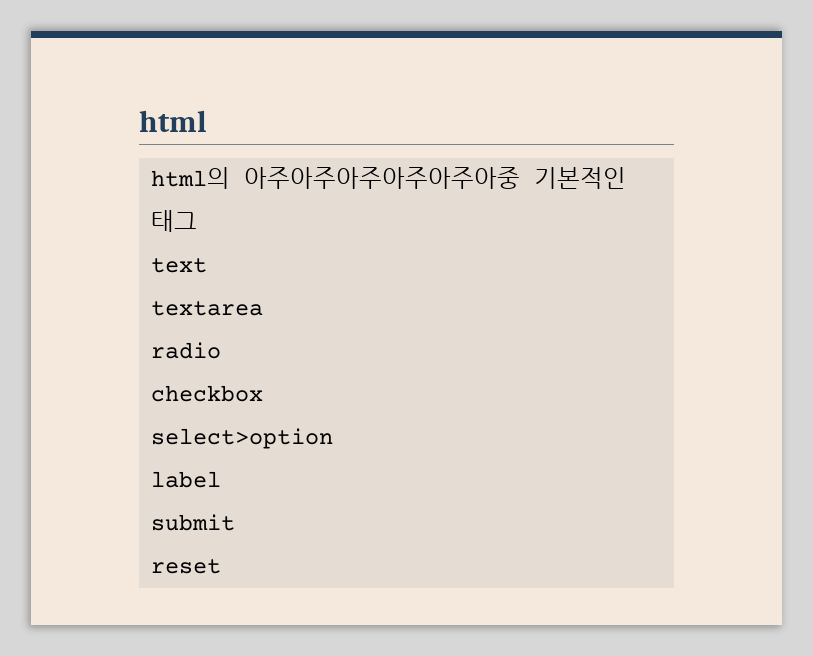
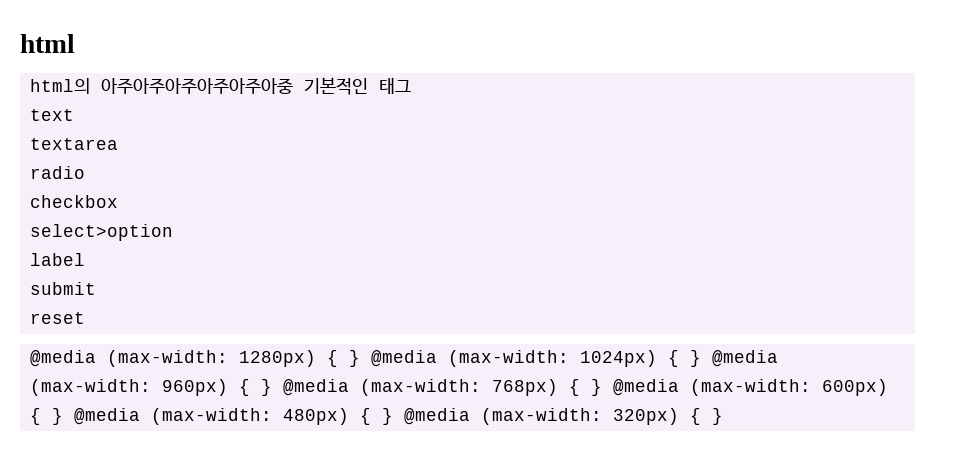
(221, 566) none -> [29,350,778,367] [29,379,888,396] [29,408,723,425] // @media (max-width: 1280px) { } @media (max-width: 1024px) { } @media (max-width: 960px) { } @media (max-width: 768px) { } @media (max-width: 600px) { } @media (max-width: 480px) { } @media (max-width: 320px) { }

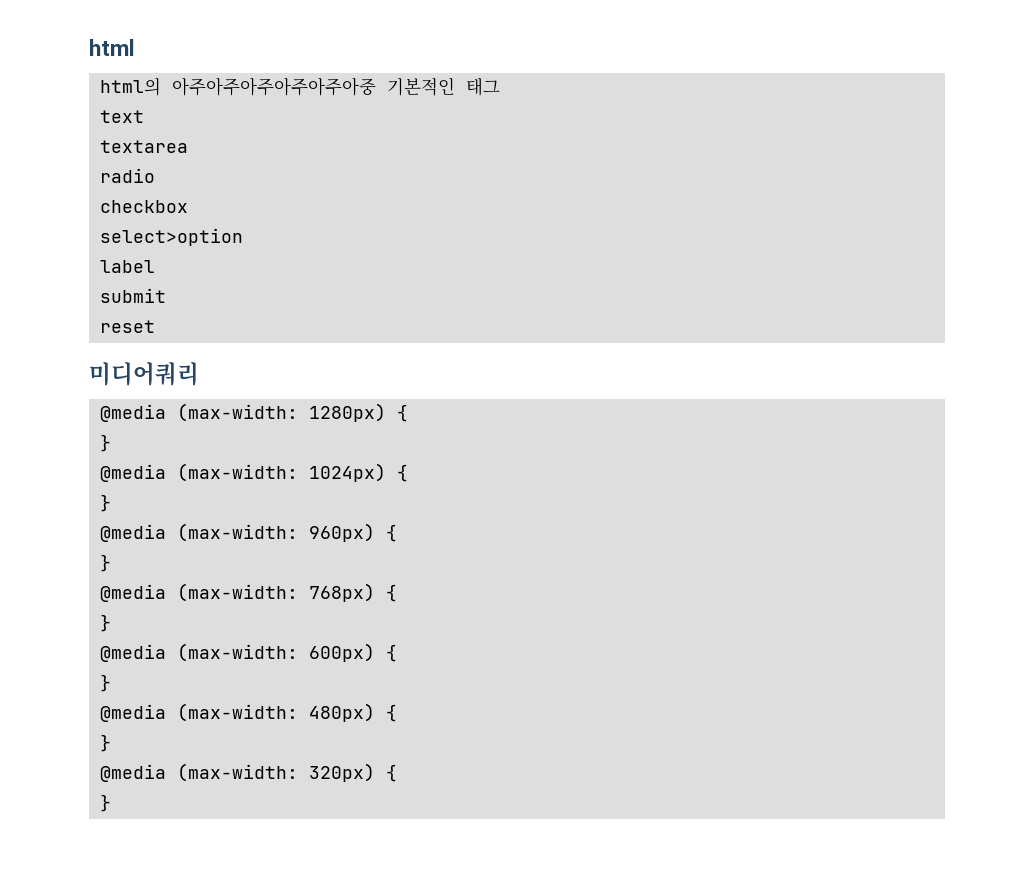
(85, 318) none -> [89,362,199,386] // 미디어쿼리
[348,350,360,367] } -> [99,434,111,452] // } //
[689,350,701,367] } -> [99,494,111,512] // } //
[260,379,272,396] } -> [99,554,111,572] // } //
[590,379,602,396] } -> [99,614,111,632] // } //
[51,408,63,425] } -> [99,674,111,692] // } //
[381,408,393,425] } -> [99,734,111,752] // } //
(701, 416) none -> (397, 773) //

